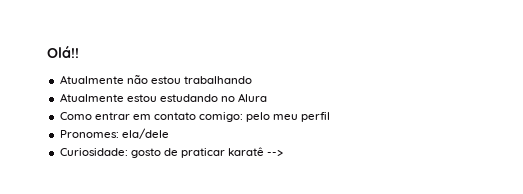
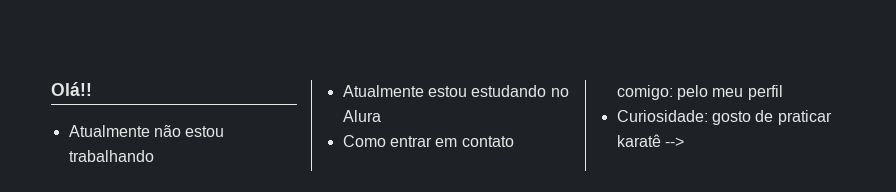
[59,128,169,139] // Pronomes: ela/dele -> (783, 92) none

